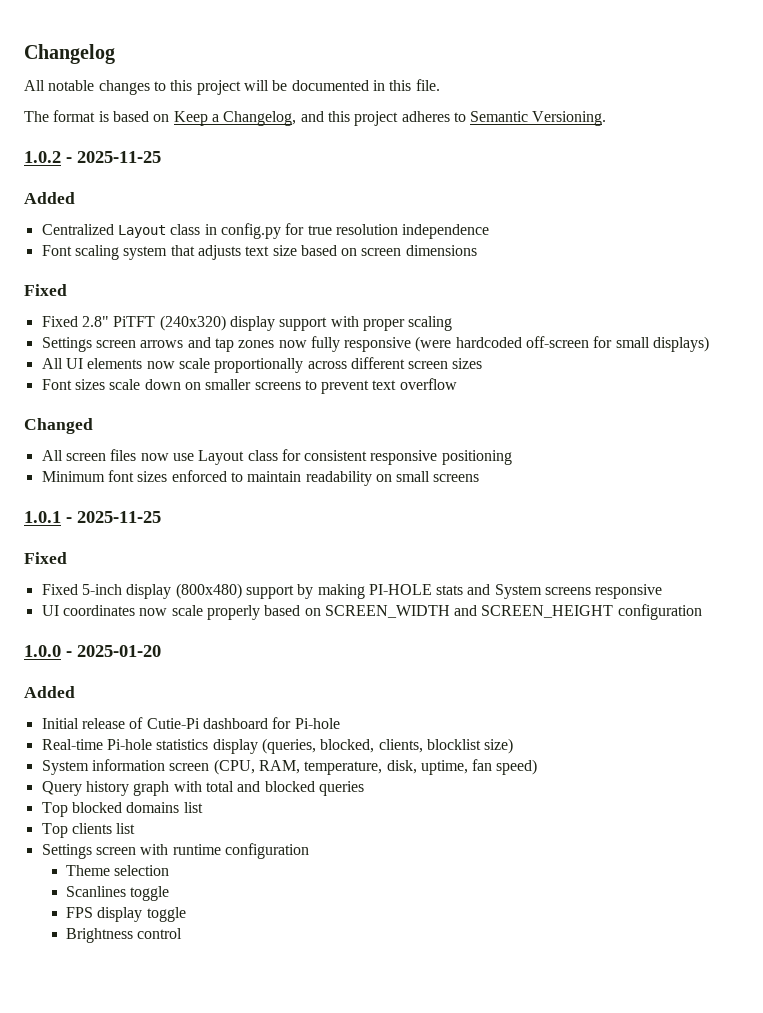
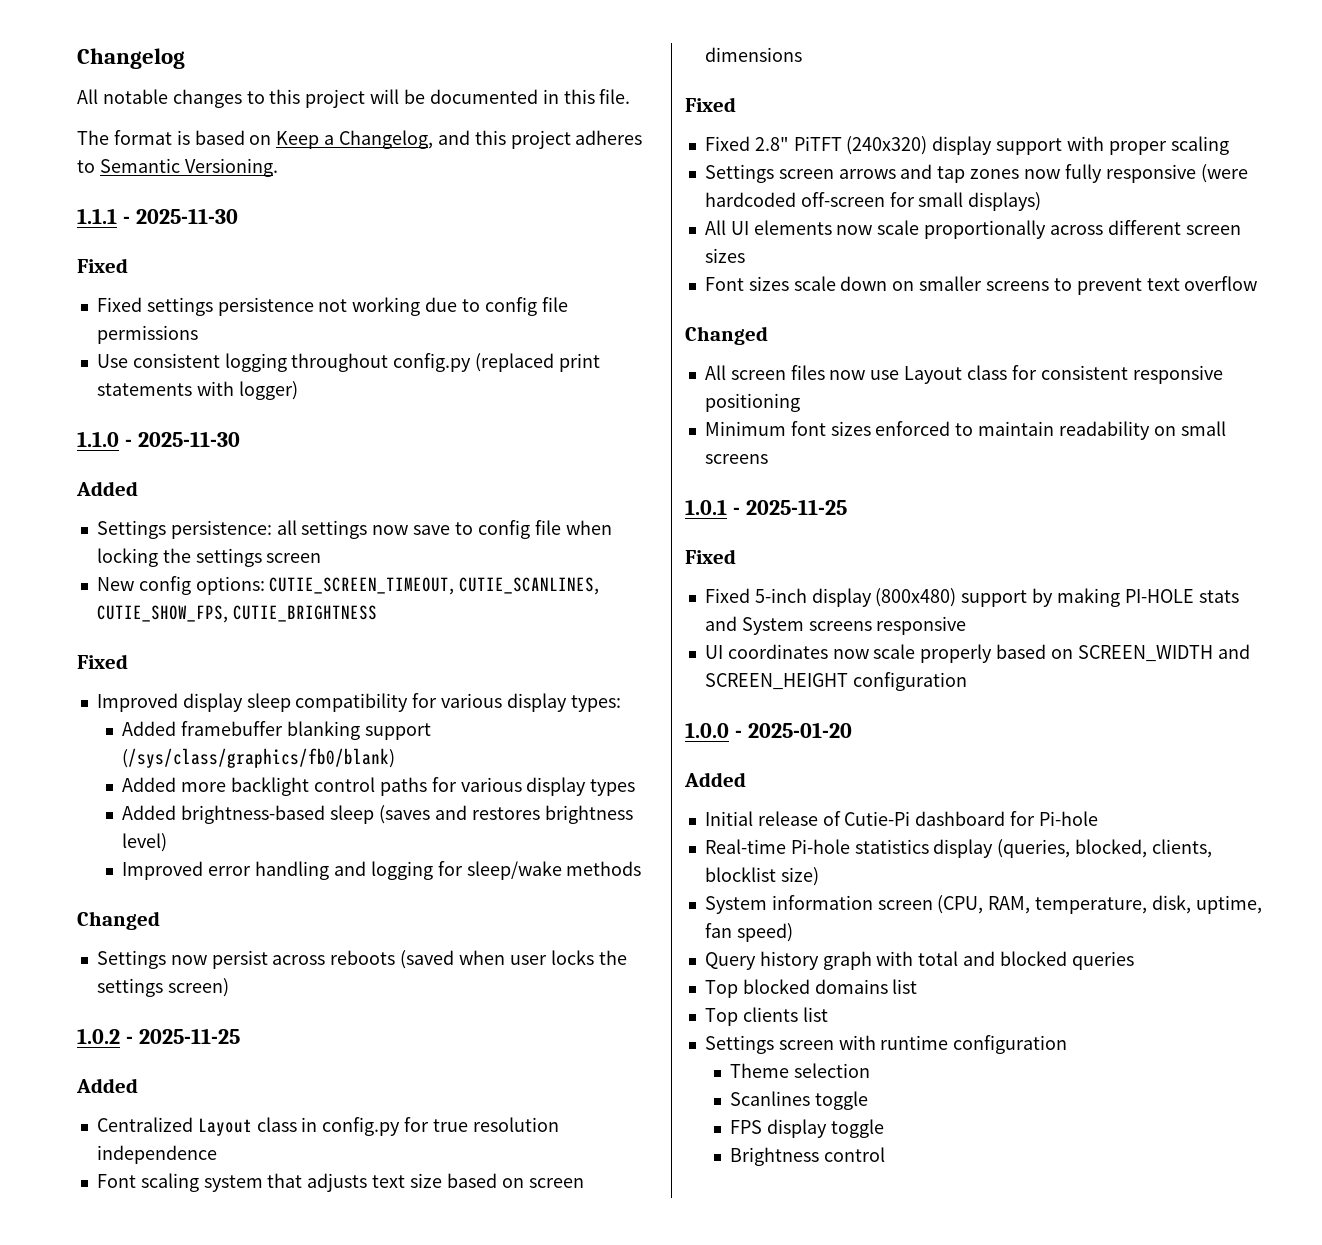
(607, 118) none -> [77,208,238,224] [77,258,128,273] [96,297,568,316] [96,325,198,344] [96,353,600,372] [96,381,298,400] [77,431,240,447] [76,481,138,496] [96,520,612,539] [96,548,322,567] [96,576,600,595] [96,605,377,623] [77,654,128,669] [96,693,621,712] [122,721,431,740] [122,748,396,768] [122,777,636,796] [122,805,633,824] [122,833,168,852] [122,861,642,880] [77,911,160,930] [96,950,627,969] [96,978,229,997] // 1.1.1 - 2025-11-30 // Fixed // Fixed settings persistence not working due to config file permissions // Use consistent logging throughout config.py (replaced print statements with logger) // 1.1.0 - 2025-11-30 // Added // Settings persistence: all settings now save to config file when locking the settings screen // New config options: CUTIE_SCREEN_TIMEOUT, CUTIE_SCANLINES, CUTIE_SHOW_FPS, CUTIE_BRIGHTNESS // Fixed // Improved display sleep compatibility for various display types: // Added framebuffer blanking support (/sys/class/graphics/fb0/blank) // Added more backlight control paths for various display types // Added brightness-based sleep (saves and restores brightness level) // Improved error handling and logging for sleep/wake methods // Changed // Settings now persist across reboots (saved when user locks the settings screen)

